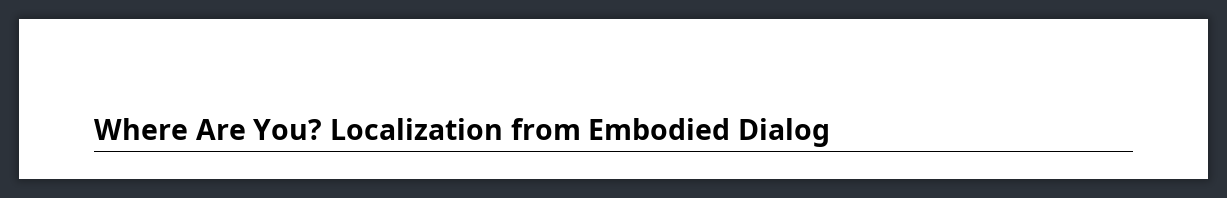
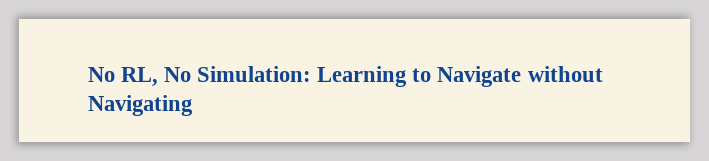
[94,118,831,147] Where Are You? Localization from Embodied Dialog -> [88,66,603,87] [88,95,193,116] No RL, No Simulation: Learning to Navigate without Navigating

